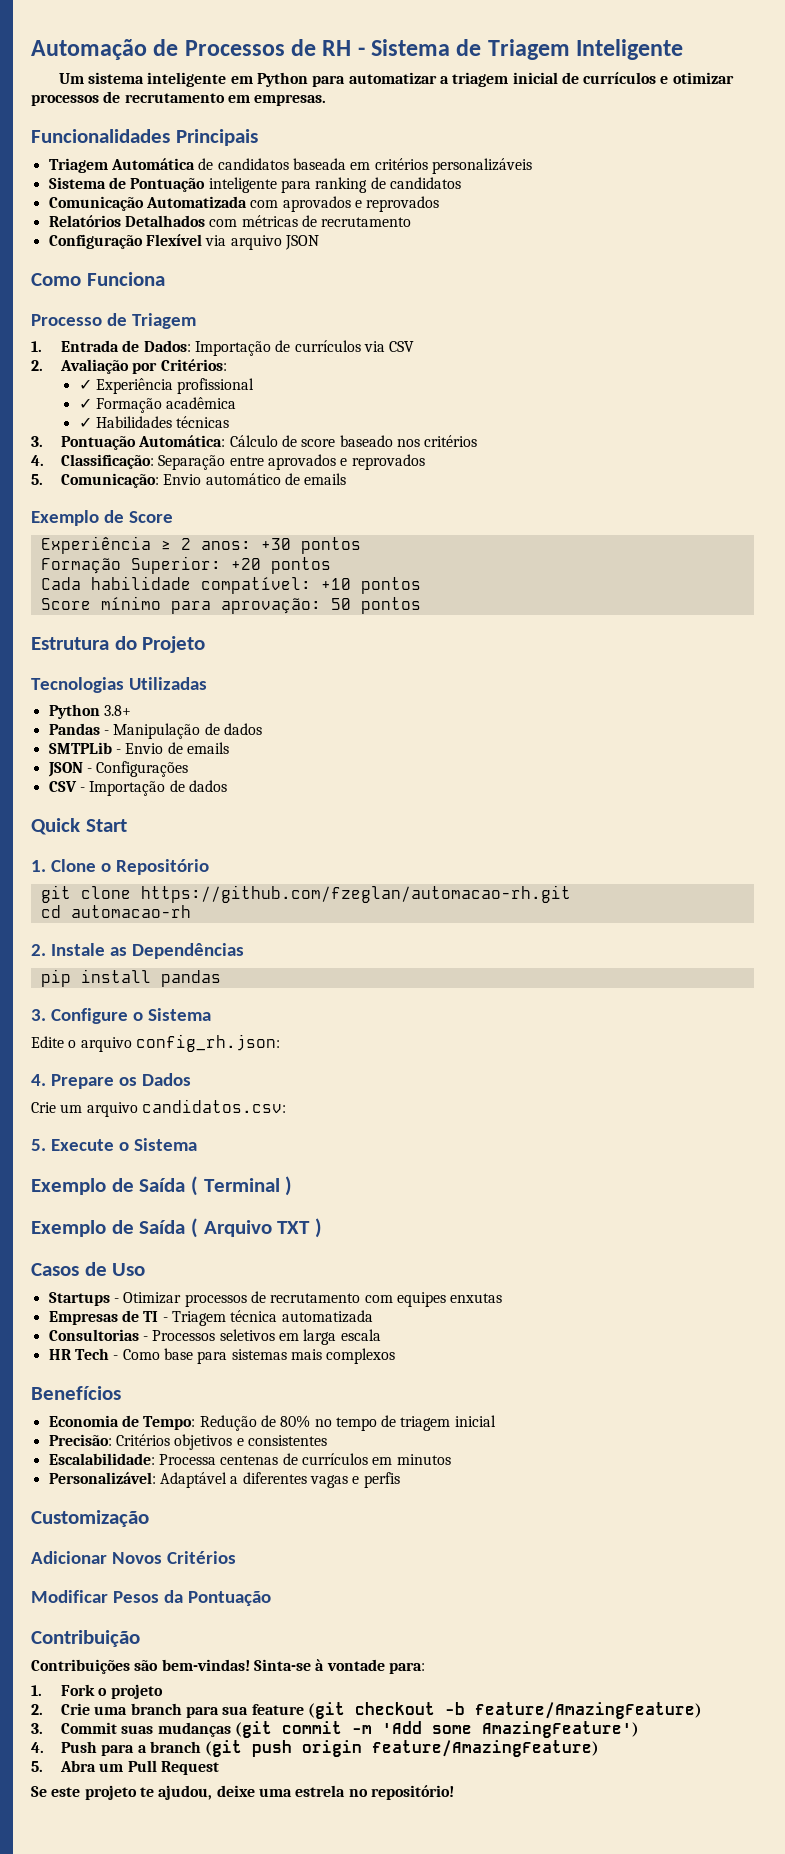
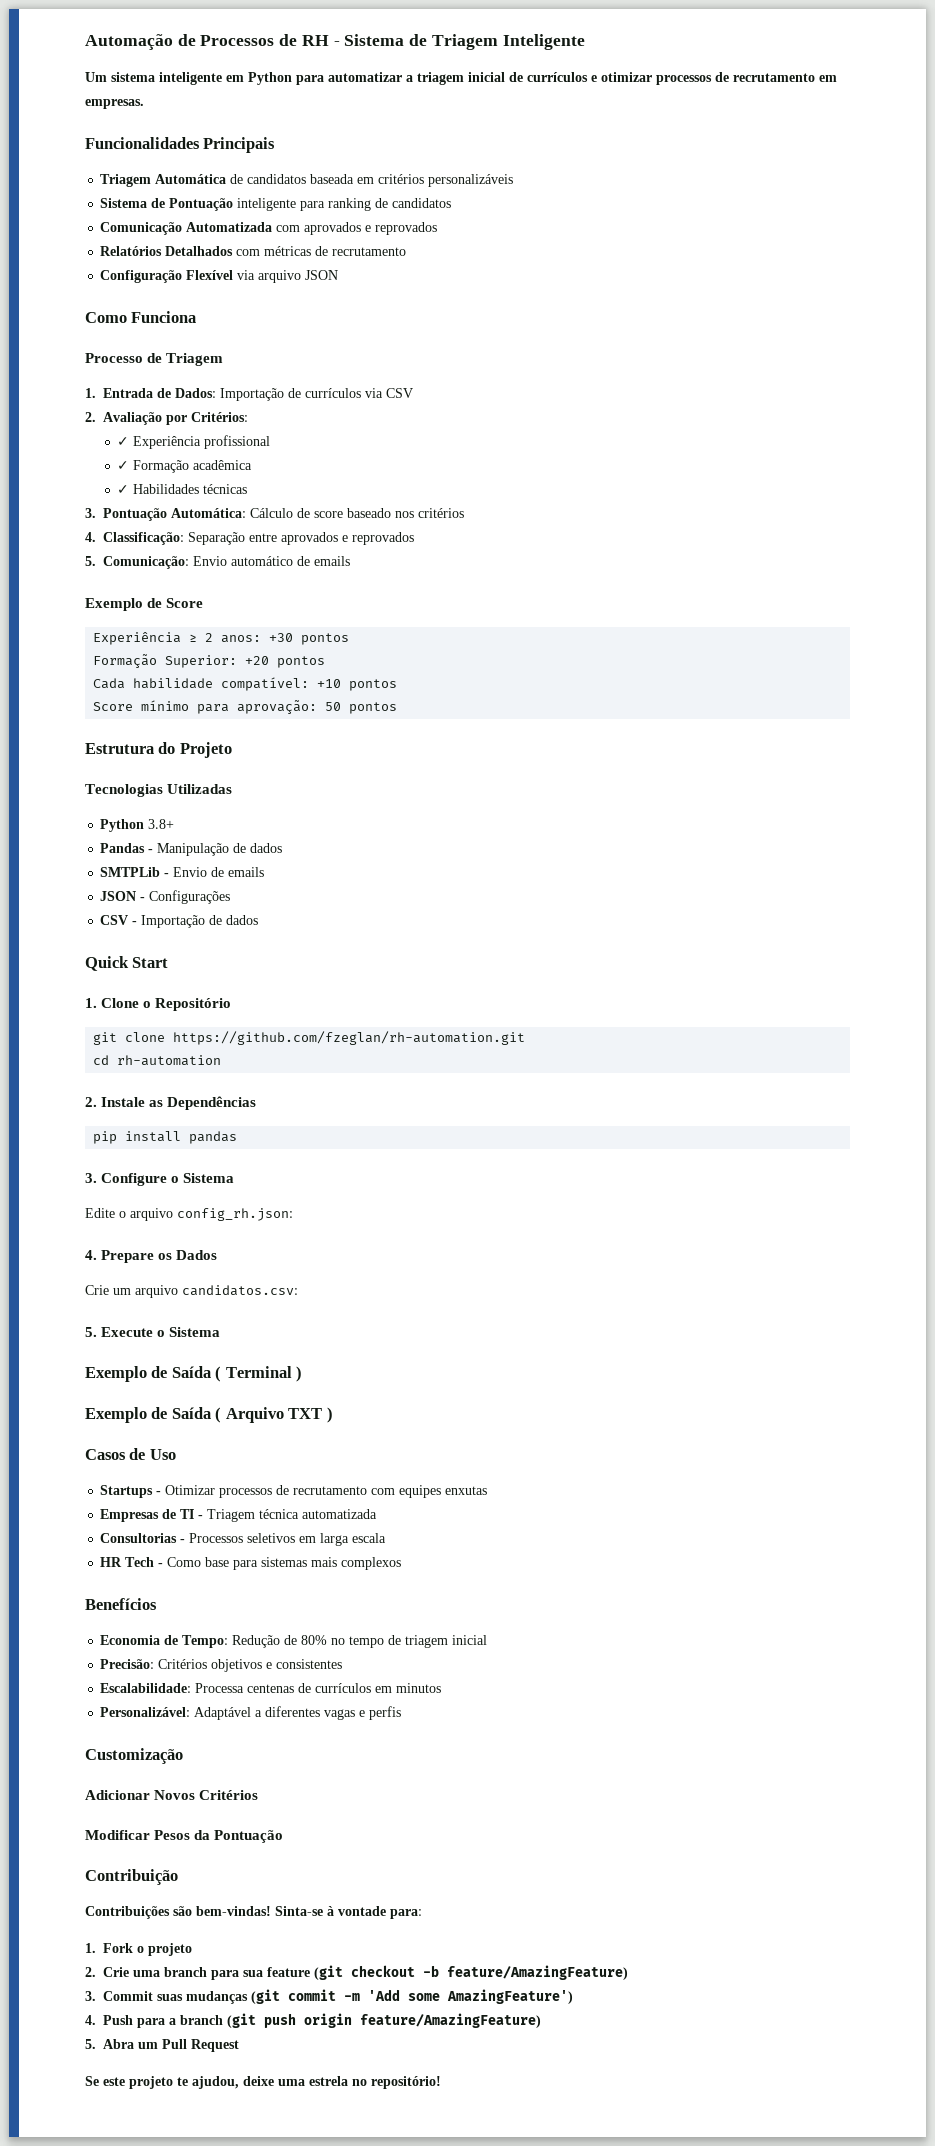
[140,885,571,903] https://github.com/fzeglan/automacao-rh.git -> [173,1031,526,1045] https://github.com/fzeglan/rh-automation.git
[70,905,191,918] automacao-rh -> [117,1055,222,1066] rh-automation

